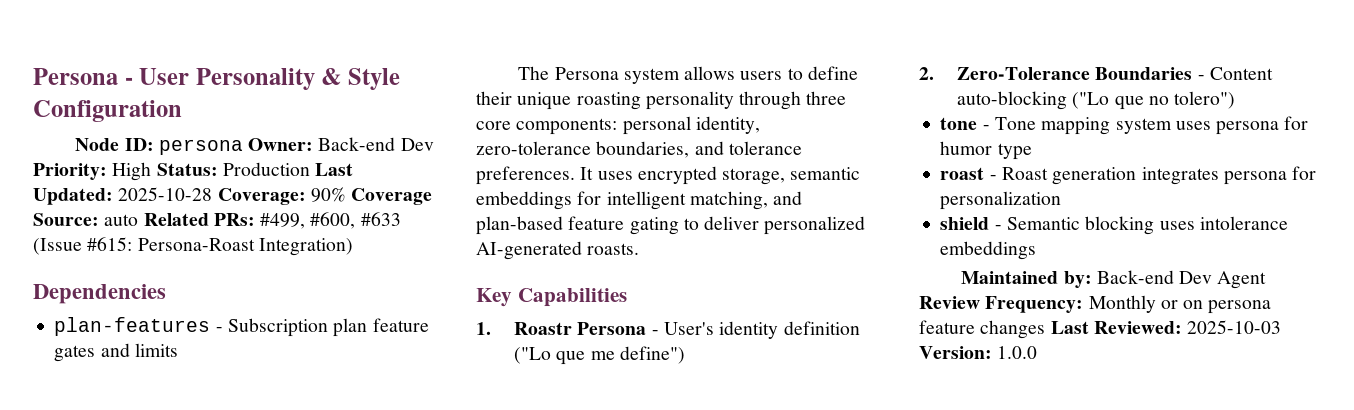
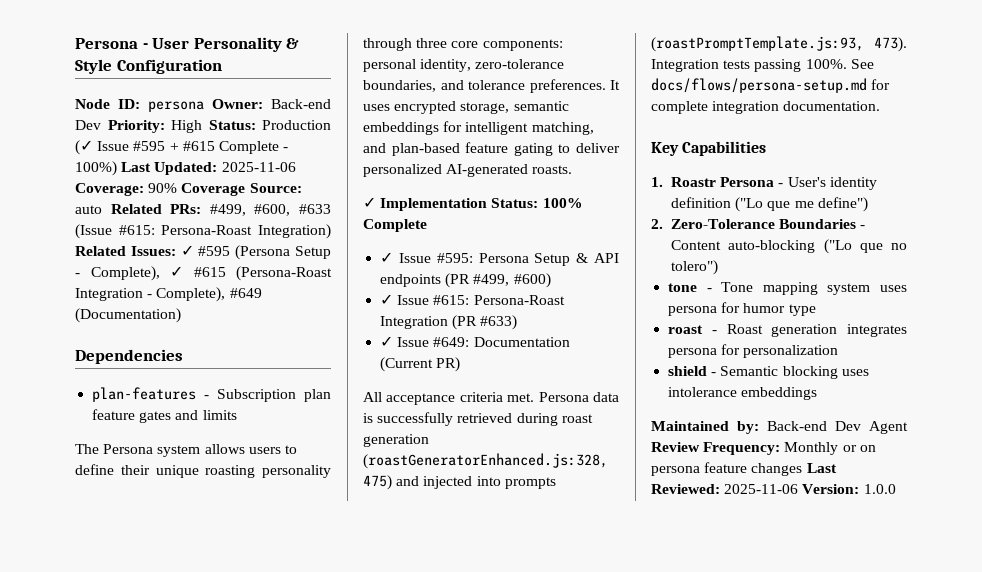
(310, 169) none -> [75,140,289,155] [75,161,117,176] (✓ Issue #595 + #615 Complete - 100%)
[118,187,213,201] 2025-10-28 -> [221,162,296,172] 2025-11-06
(353, 247) none -> [75,245,331,260] [75,266,332,281] [75,287,262,302] [75,308,181,323] Related Issues: ✓ #595 (Persona Setup - Complete), ✓ #615 (Persona-Roast Integration - Complete), #649 (Documentation)
(640, 249) none -> [363,197,583,211] [363,219,427,232] [380,252,619,266] [380,273,551,288] [380,294,565,305] [380,315,518,330] [380,336,570,347] [380,357,461,372] [363,392,619,405] [363,412,593,426] [363,434,429,447] [363,453,608,469] [363,475,556,490] [651,36,907,52] [651,59,874,72] [651,78,891,93] [651,101,881,114] // ✓ Implementation Status: 100% Complete // ✓ Issue #595: Persona Setup & API endpoints (PR #499, #600) // ✓ Issue #615: Persona-Roast Integration (PR #633) // ✓ Issue #649: Documentation (Current PR) // All acceptance criteria met. Persona data is successfully retrieved during roast generation (roastGeneratorEnhanced.js:328, 475) and injected into prompts (roastPromptTemplate.js:93, 473). Integration tests passing 100%. See docs/flows/persona-setup.md for complete integration documentation.
[1187,320,1282,334] 2025-10-03 -> [724,484,799,494] 2025-11-06

